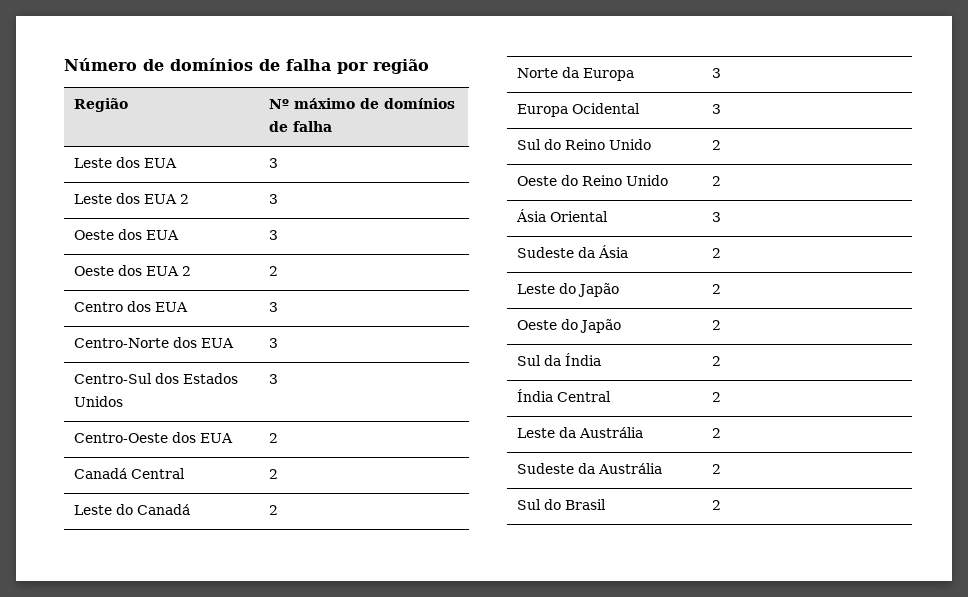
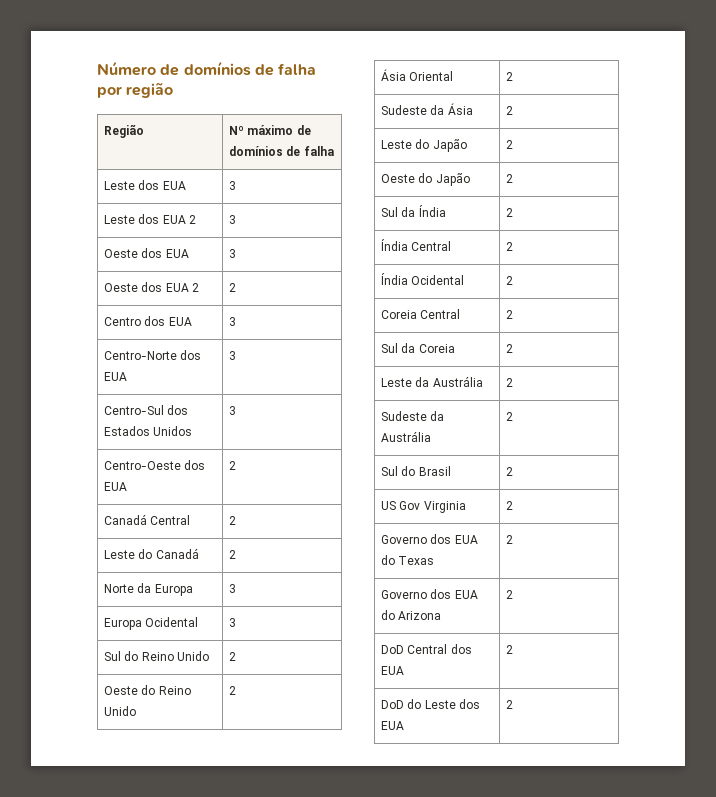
[712,212,722,222] 3 -> [506,72,514,81] 2
(722, 397) none -> [381,273,465,285] [506,276,514,285] [381,309,461,319] [506,310,514,319] [381,343,455,353] [506,344,514,353] // Índia Ocidental | 2 // Coreia Central | 2 // Sul da Coreia | 2
(722, 505) none -> [381,501,466,513] [506,501,514,510] [381,534,478,544] [381,555,435,565] [506,535,514,544] [381,589,478,599] [381,610,442,620] [506,590,514,599] [381,644,472,654] [381,666,405,675] [506,645,514,654] [381,699,480,709] [381,721,405,730] [506,700,514,709] // US Gov Virginia | 2 // Governo dos EUA do Texas | 2 // Governo dos EUA do Arizona | 2 // DoD Central dos EUA | 2 // DoD do Leste dos EUA | 2

